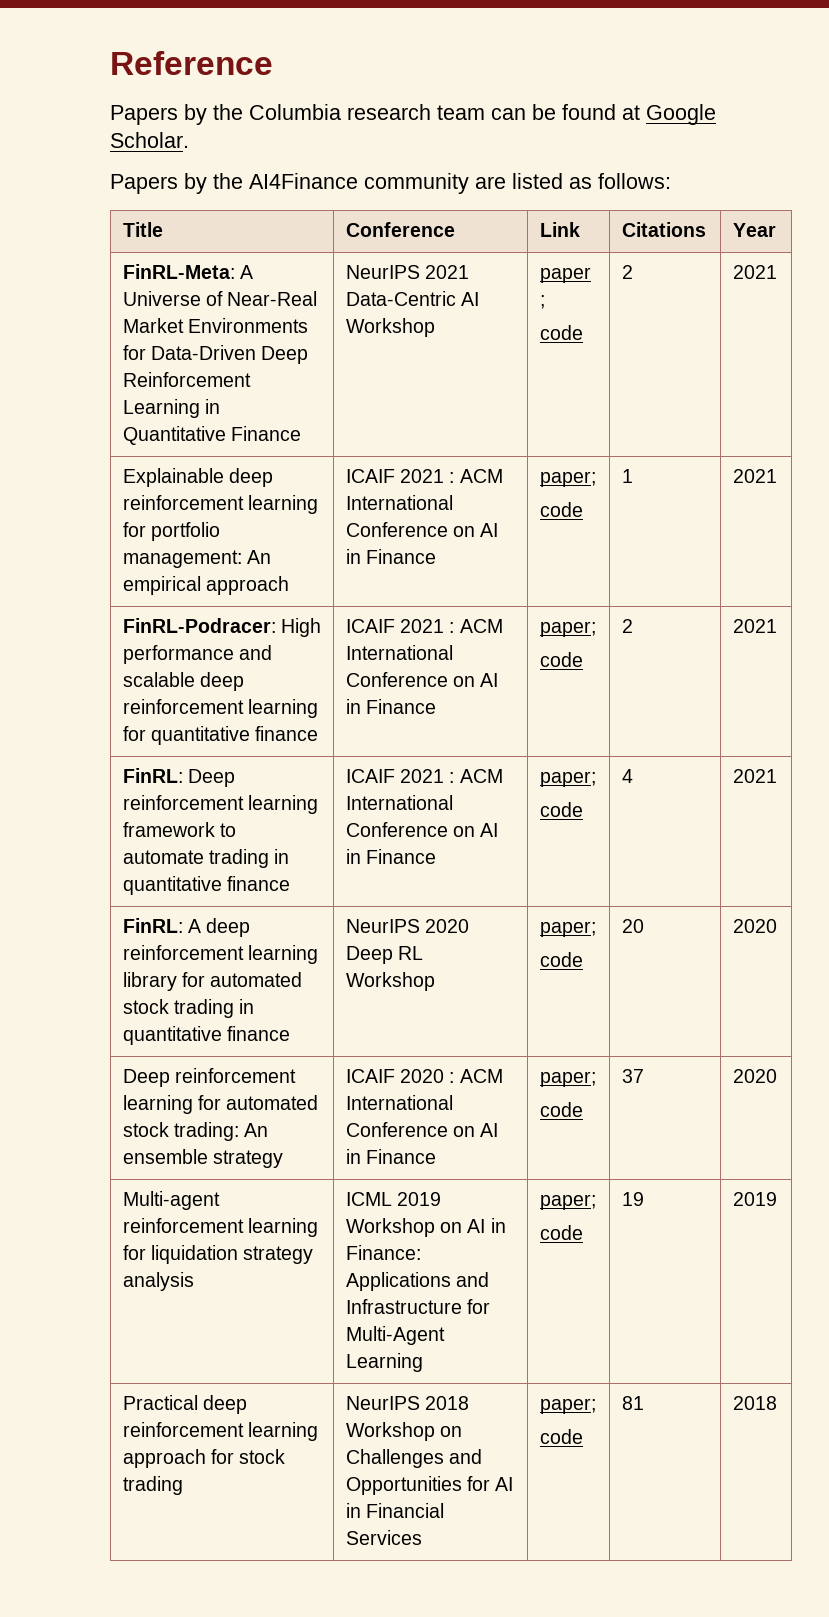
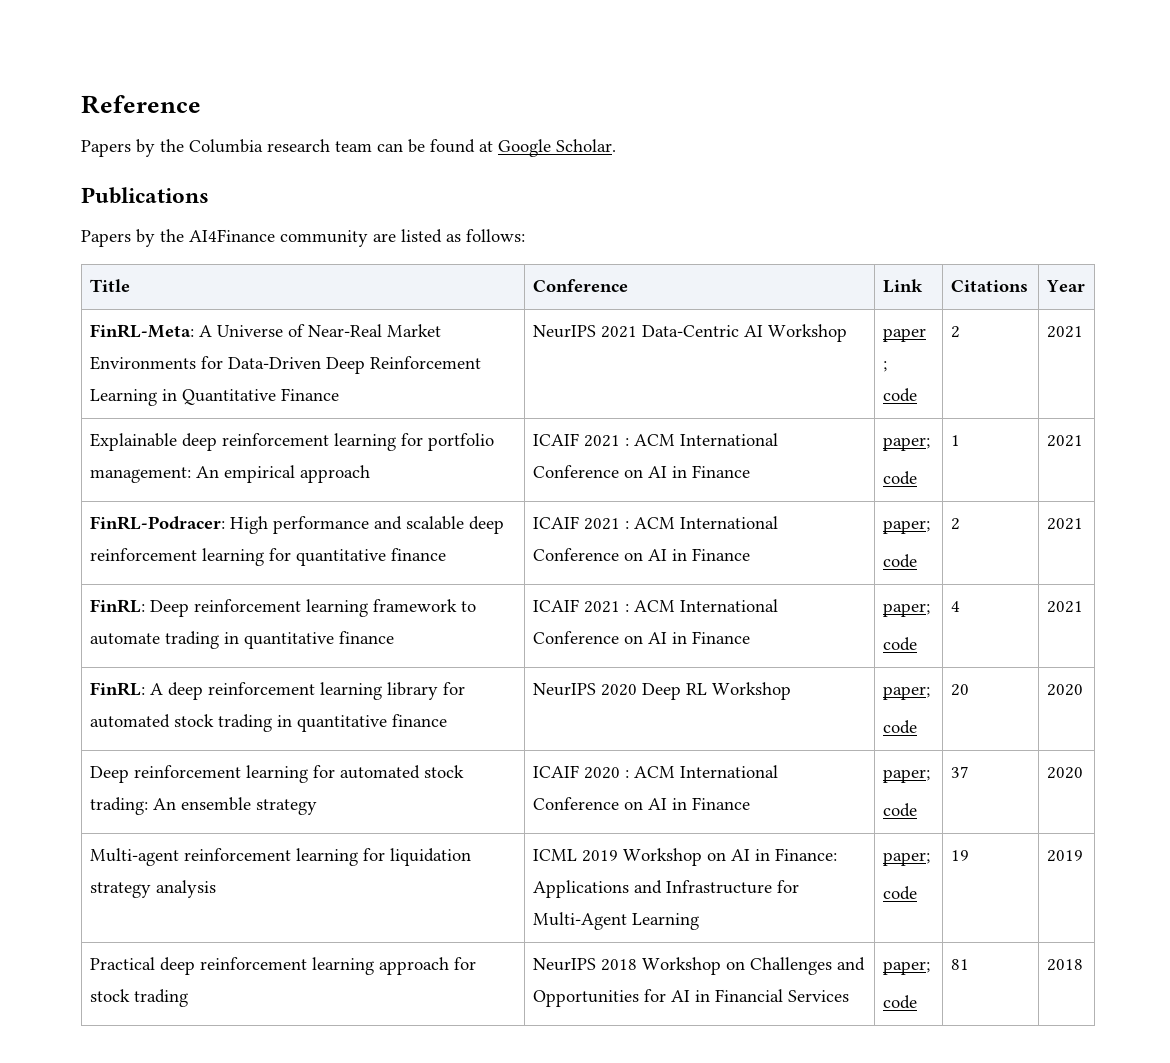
(189, 140) none -> [81,187,209,204] // Publications

